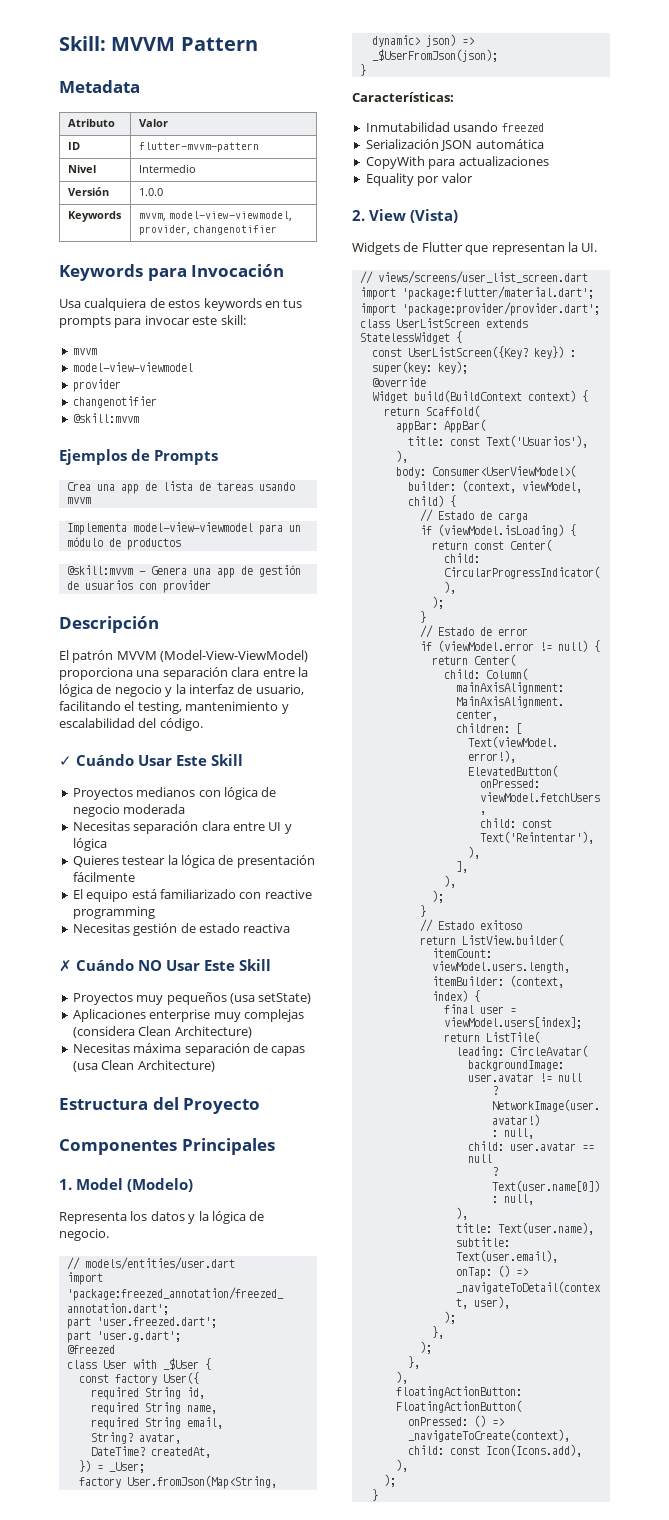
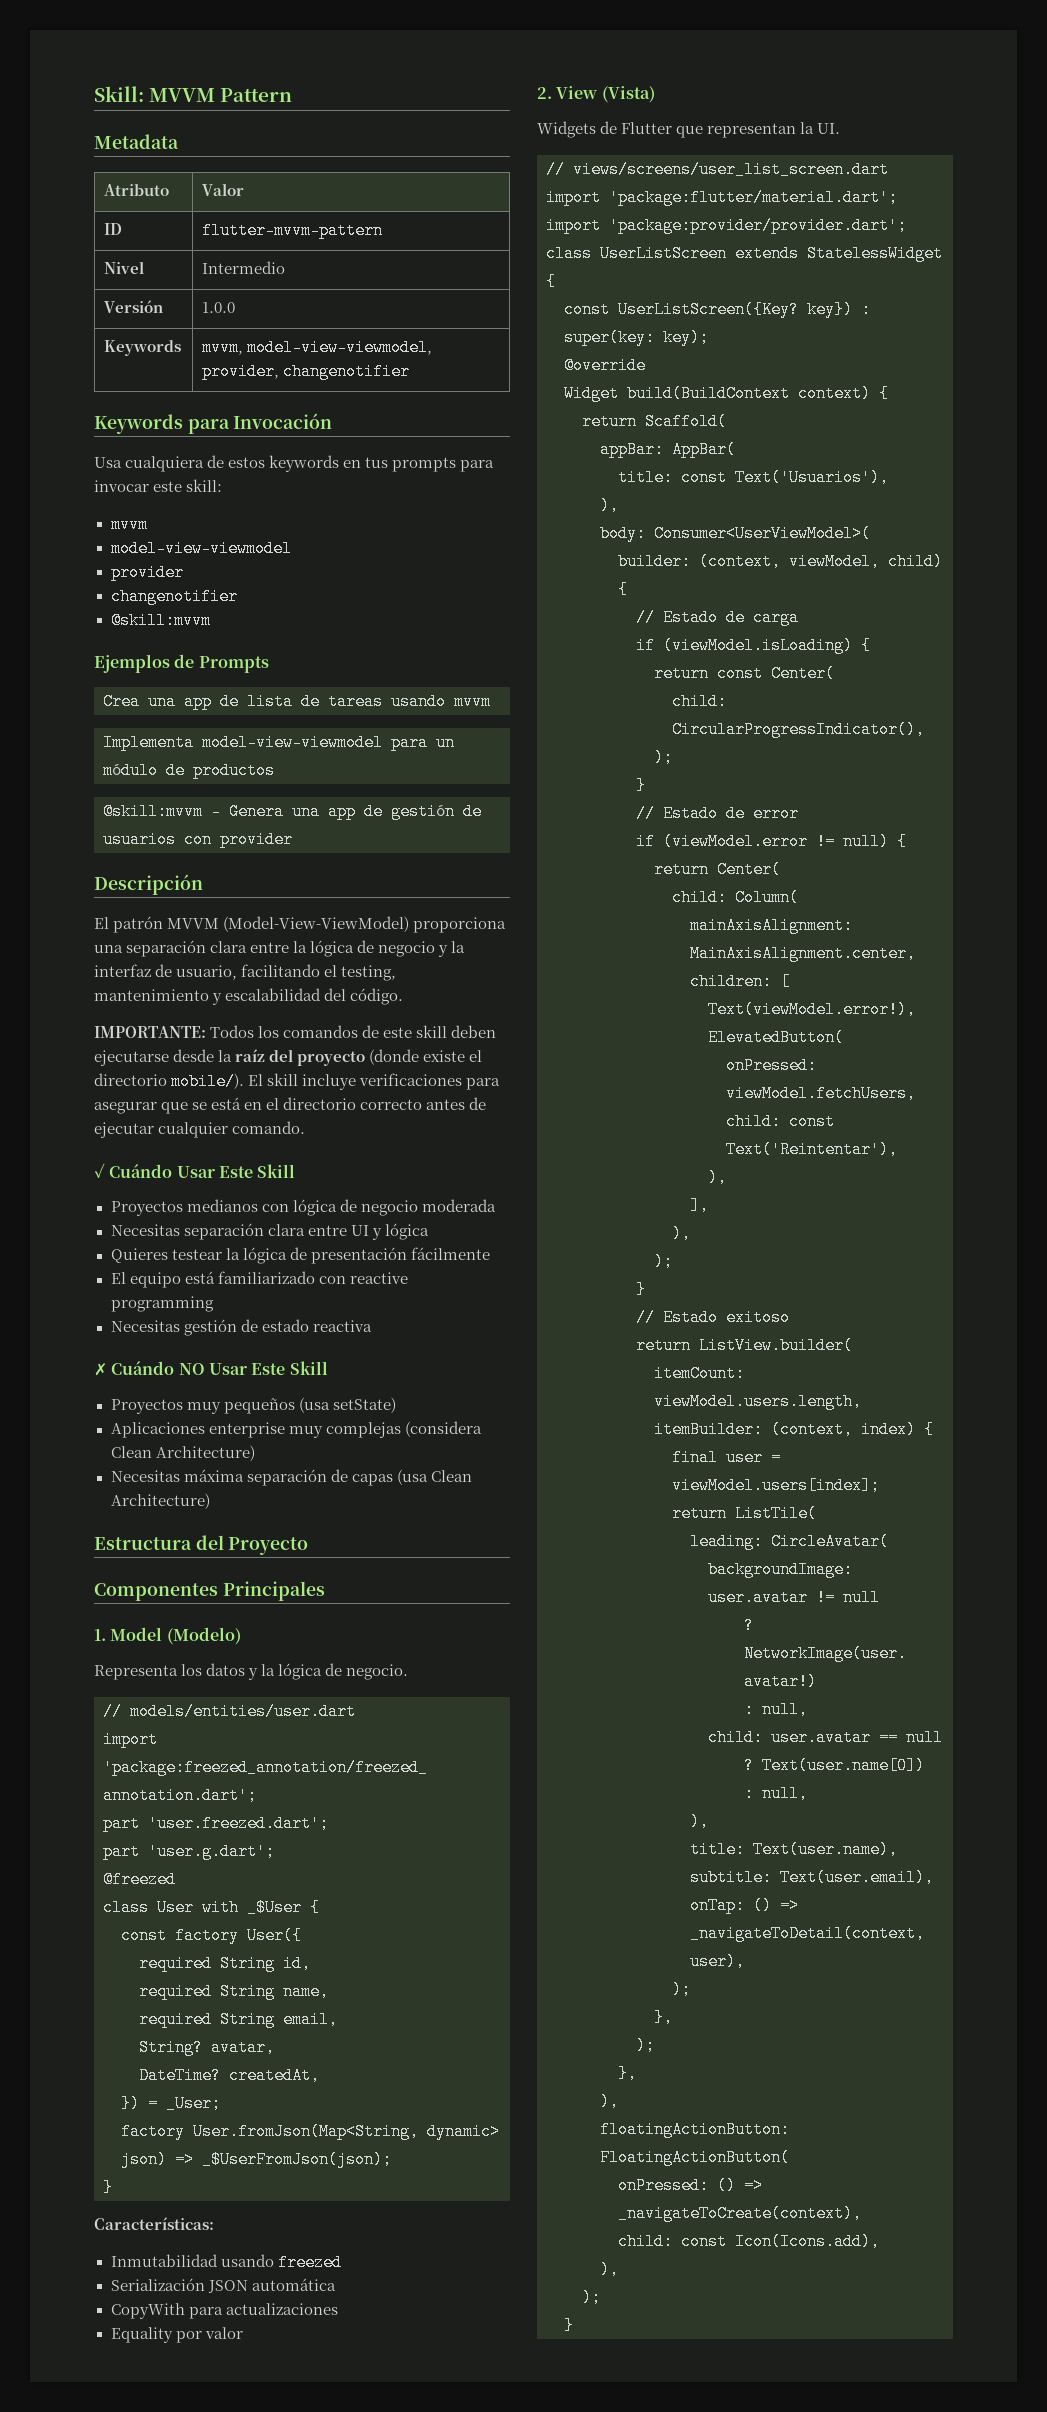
(203, 724) none -> [94,1025,497,1038] [94,1049,483,1066] [94,1073,501,1090] [94,1097,487,1114] [94,1121,306,1138] // IMPORTANTE: Todos los comandos de este skill deben ejecutarse desde la raíz del proyecto (donde existe el directorio mobile/). El skill incluye verificaciones para asegurar que se está en el directorio correcto antes de ejecutar cualquier comando.

